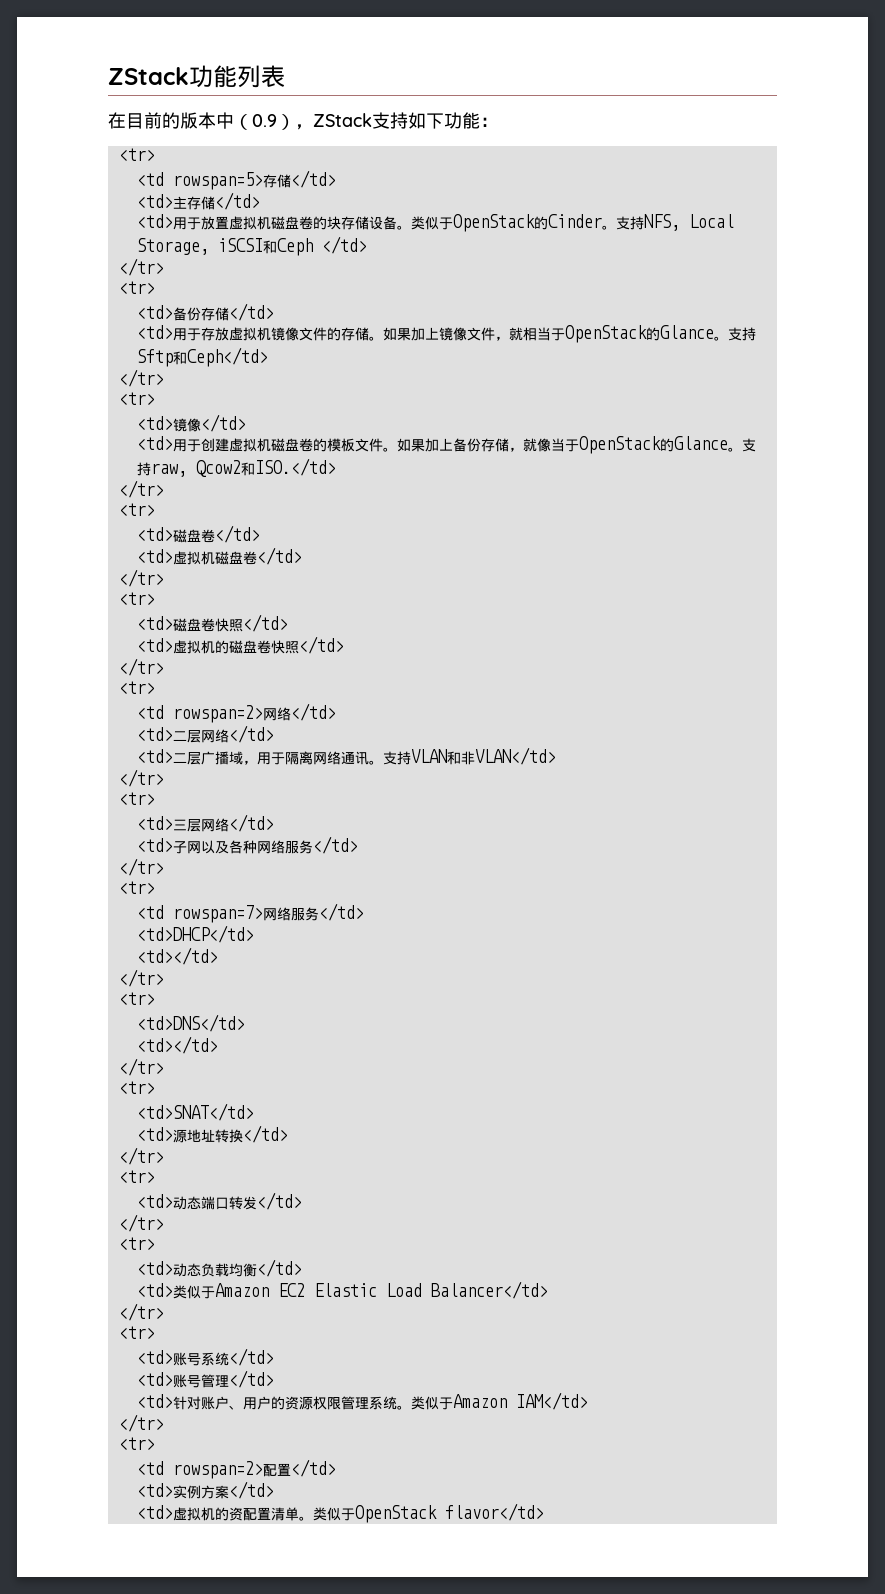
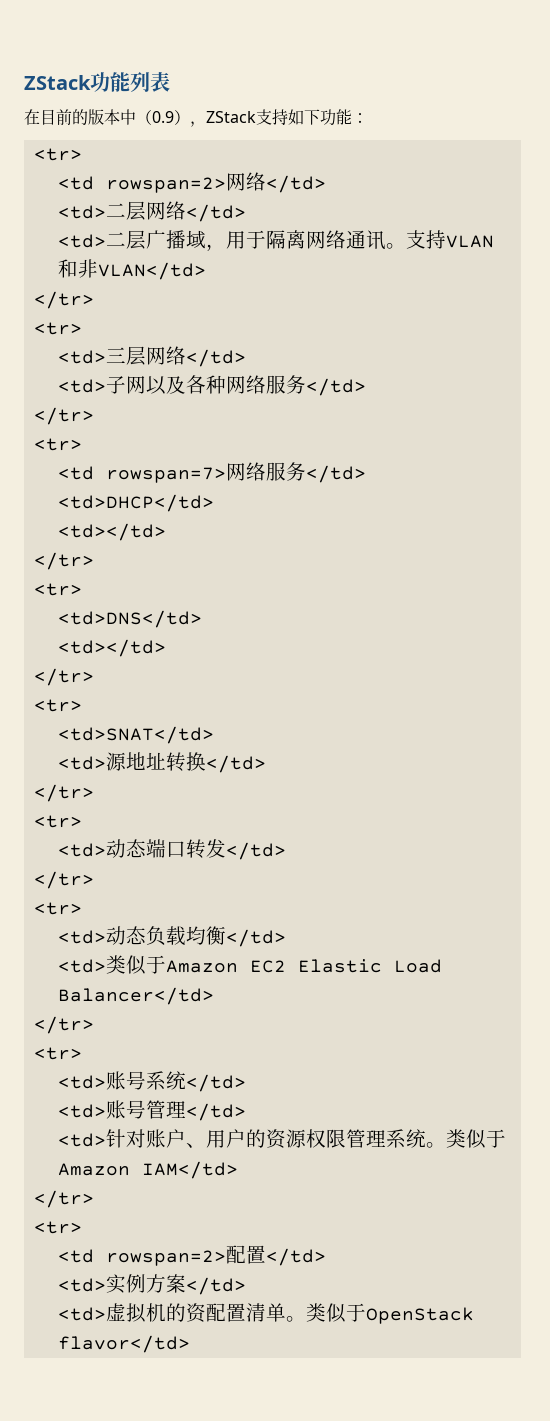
[136,170,336,190] [136,192,260,210] [136,214,734,232] [136,236,367,256] [118,258,164,276] [118,281,155,294] [136,303,274,321] [136,325,756,343] [136,347,268,367] [118,369,164,387] [118,392,155,405] [136,414,246,432] [136,436,756,454] [136,458,336,477] [118,480,164,498] [118,503,155,516] [136,525,260,543] [136,547,302,565] [118,569,164,587] [118,592,155,605] [136,614,288,632] [136,636,344,654] [118,658,164,676] [118,681,155,694] // <td rowspan=5>存储</td> // <td>主存储</td> // <td>用于放置虚拟机磁盘卷的块存储设备。类似于OpenStack的Cinder。支持NFS, Local Storage, iSCSI和Ceph </td> // </tr> // <tr> // <td>备份存储</td> // <td>用于存放虚拟机镜像文件的存储。如果加上镜像文件，就相当于OpenStack的Glance。支持Sftp和Ceph</td> // </tr> // <tr> // <td>镜像</td> // <td>用于创建虚拟机磁盘卷的模板文件。如果加上备份存储，就像当于OpenStack的Glance。支持raw, Qcow2和ISO.</td> // </tr> // <tr> // <td>磁盘卷</td> // <td>虚拟机磁盘卷</td> // </tr> // <tr> // <td>磁盘卷快照</td> // <td>虚拟机的磁盘卷快照</td> // </tr> // <tr> -> (82, 154) none

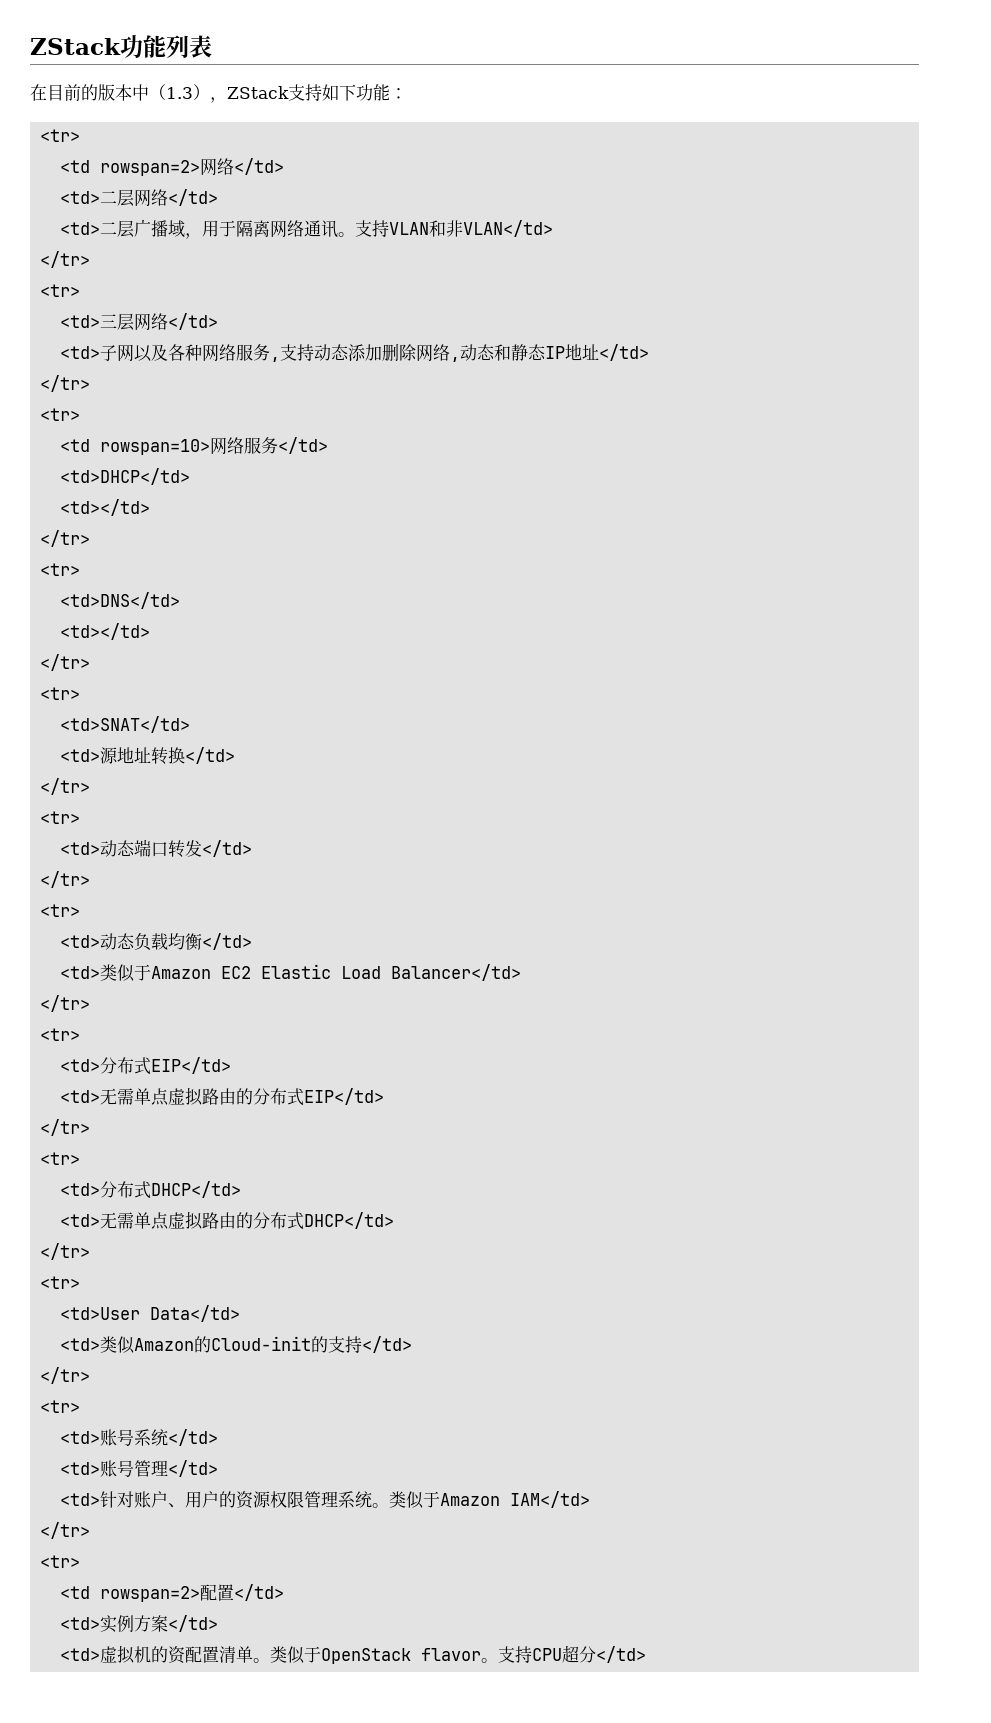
[152,111,174,123] 0.9 -> [166,87,193,99] 1.3
(306, 384) none -> [270,343,600,362] ,支持动态添加删除网络,动态和静态IP地址
[105,467,226,483] rowspan=7> -> [100,439,211,455] rowspan=10>
(82, 1053) none -> [60,1057,232,1075] [60,1087,385,1106] [40,1119,91,1136] [40,1152,81,1165] [60,1181,242,1199] [60,1211,395,1230] [40,1243,91,1260] [40,1276,81,1289] [60,1305,241,1322] [60,1336,413,1354] [40,1367,91,1384] [40,1400,81,1413] // <td>分布式EIP</td> // <td>无需单点虚拟路由的分布式EIP</td> // </tr> // <tr> // <td>分布式DHCP</td> // <td>无需单点虚拟路由的分布式DHCP</td> // </tr> // <tr> // <td>User Data</td> // <td>类似Amazon的Cloud-init的支持</td> // </tr> // <tr>
[57,1335,190,1353] flavor</td> -> [421,1645,647,1663] flavor。支持CPU超分</td>

